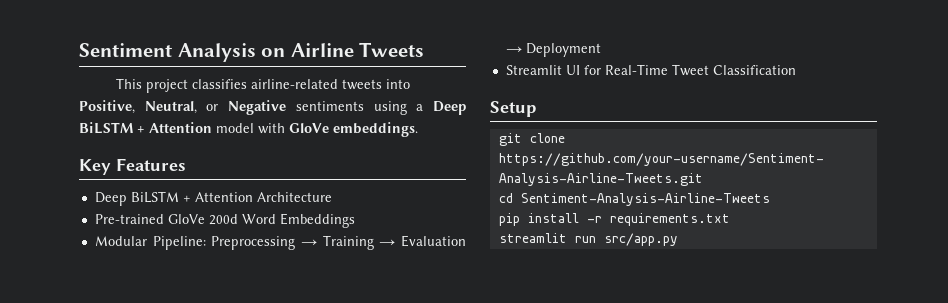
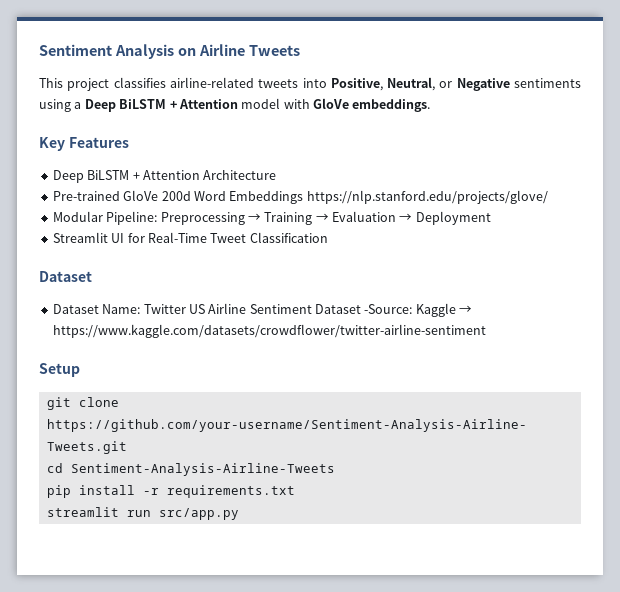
(355, 220) none -> [306,190,548,204] https://nlp.stanford.edu/projects/glove/
(796, 70) none -> [39,271,92,282] [52,303,473,317] [52,324,486,338] // Dataset // Dataset Name: Twitter US Airline Sentiment Dataset -Source: Kaggle → https://www.kaggle.com/datasets/crowdflower/twitter-airline-sentiment

